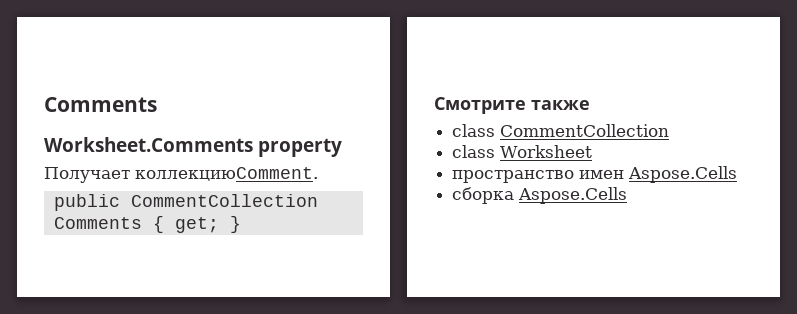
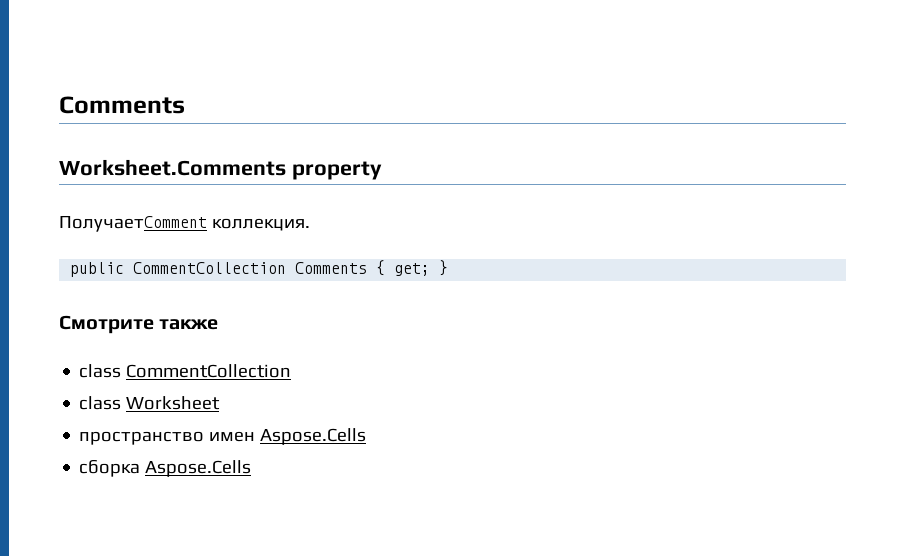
[44,167,318,183] Получает коллекциюComment. -> [59,216,310,232] ПолучаетComment коллекция.

